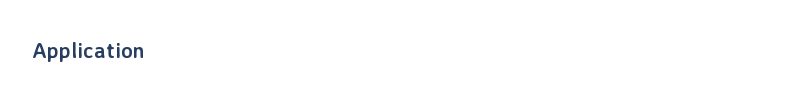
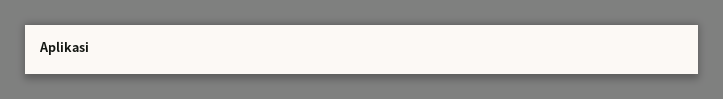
[32,42,144,62] Application -> [39,41,89,55] Aplikasi

